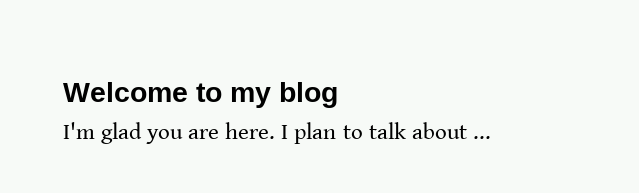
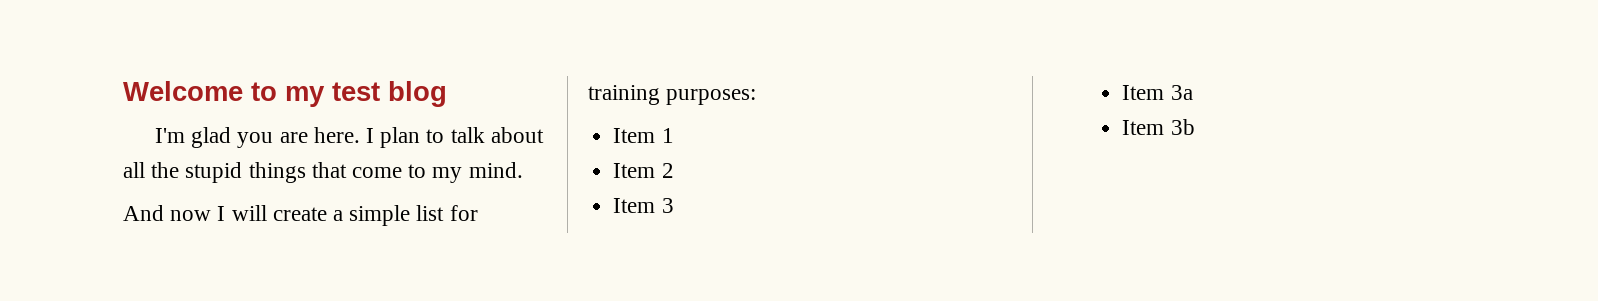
(271, 97) none -> [332,82,380,101] test
[472,136,491,139] ... -> [123,162,523,183] [123,205,478,226] [588,85,757,105] [613,128,674,143] [613,163,674,178] [613,198,674,213] [1122,85,1193,100] [1122,119,1195,135] all the stupid things that come to my mind. // And now I will create a simple list for training purposes: // Item 1 // Item 2 // Item 3 // Item 3a // Item 3b

